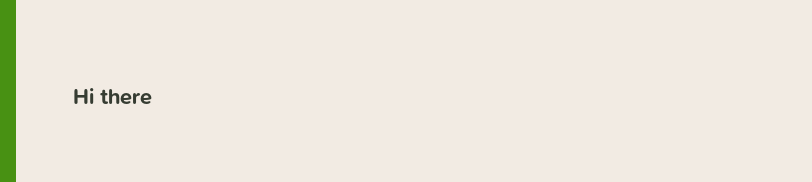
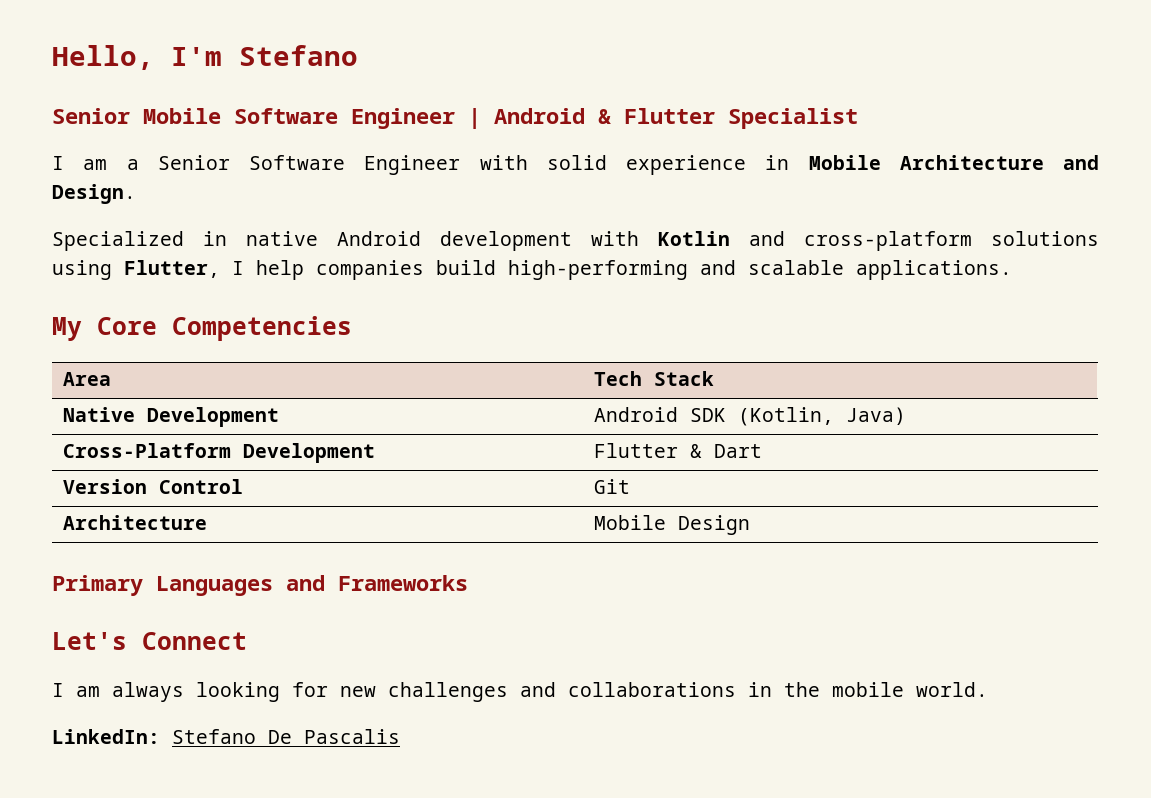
[73,88,152,105] Hi there -> [52,45,358,70] [52,108,858,129] [52,155,1099,175] [52,184,136,204] [52,231,1099,251] [52,260,1012,280] [52,316,352,341] [62,372,111,386] [593,371,714,386] [62,407,279,427] [593,407,906,426] [62,443,375,463] [593,443,762,458] [62,479,243,494] [593,479,630,494] [62,515,207,530] [593,515,750,535] [52,575,468,596] [52,632,247,650] [52,682,988,702] [52,729,400,744] Hello, I'm Stefano // Senior Mobile Software Engineer | Android & Flutter Specialist // I am a Senior Software Engineer with solid experience in Mobile Architecture and Design. // Specialized in native Android development with Kotlin and cross-platform solutions using Flutter, I help companies build high-performing and scalable applications. // My Core Competencies // Area | Tech Stack // Native Development | Android SDK (Kotlin, Java) // Cross-Platform Development | Flutter & Dart // Version Control | Git // Architecture | Mobile Design // Primary Languages and Frameworks // Let's Connect // I am always looking for new challenges and collaborations in the mobile world. // LinkedIn: Stefano De Pascalis

